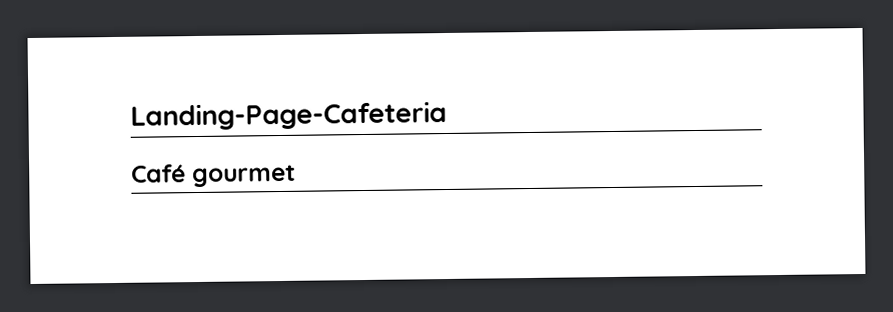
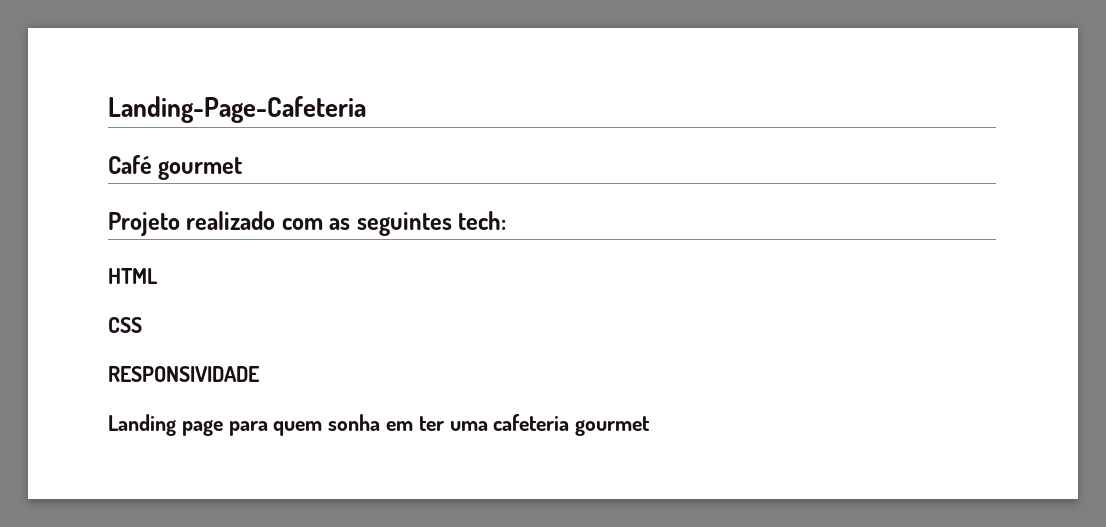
(296, 176) none -> [108,211,507,236] [108,268,158,284] [108,317,142,333] [108,366,260,382] [108,414,651,436] // Projeto realizado com as seguintes tech: // HTML // CSS // RESPONSIVIDADE // Landing page para quem sonha em ter uma cafeteria gourmet

